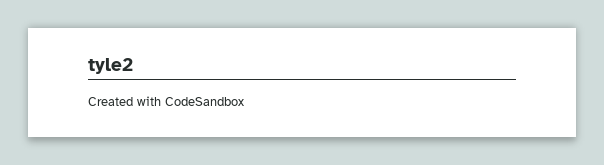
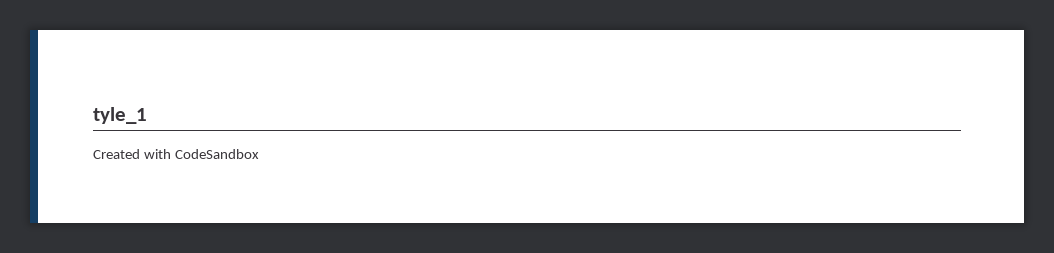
[88,58,133,74] tyle2 -> [93,107,147,124] tyle_1

